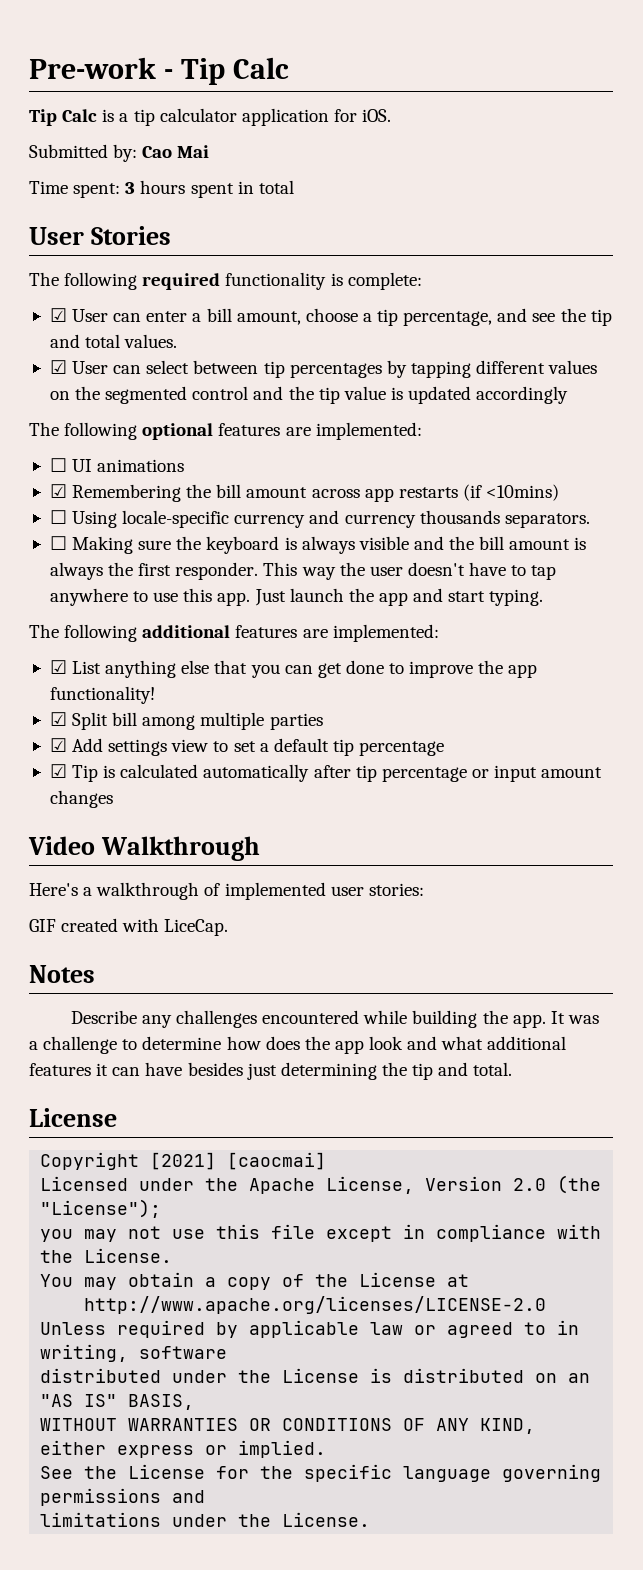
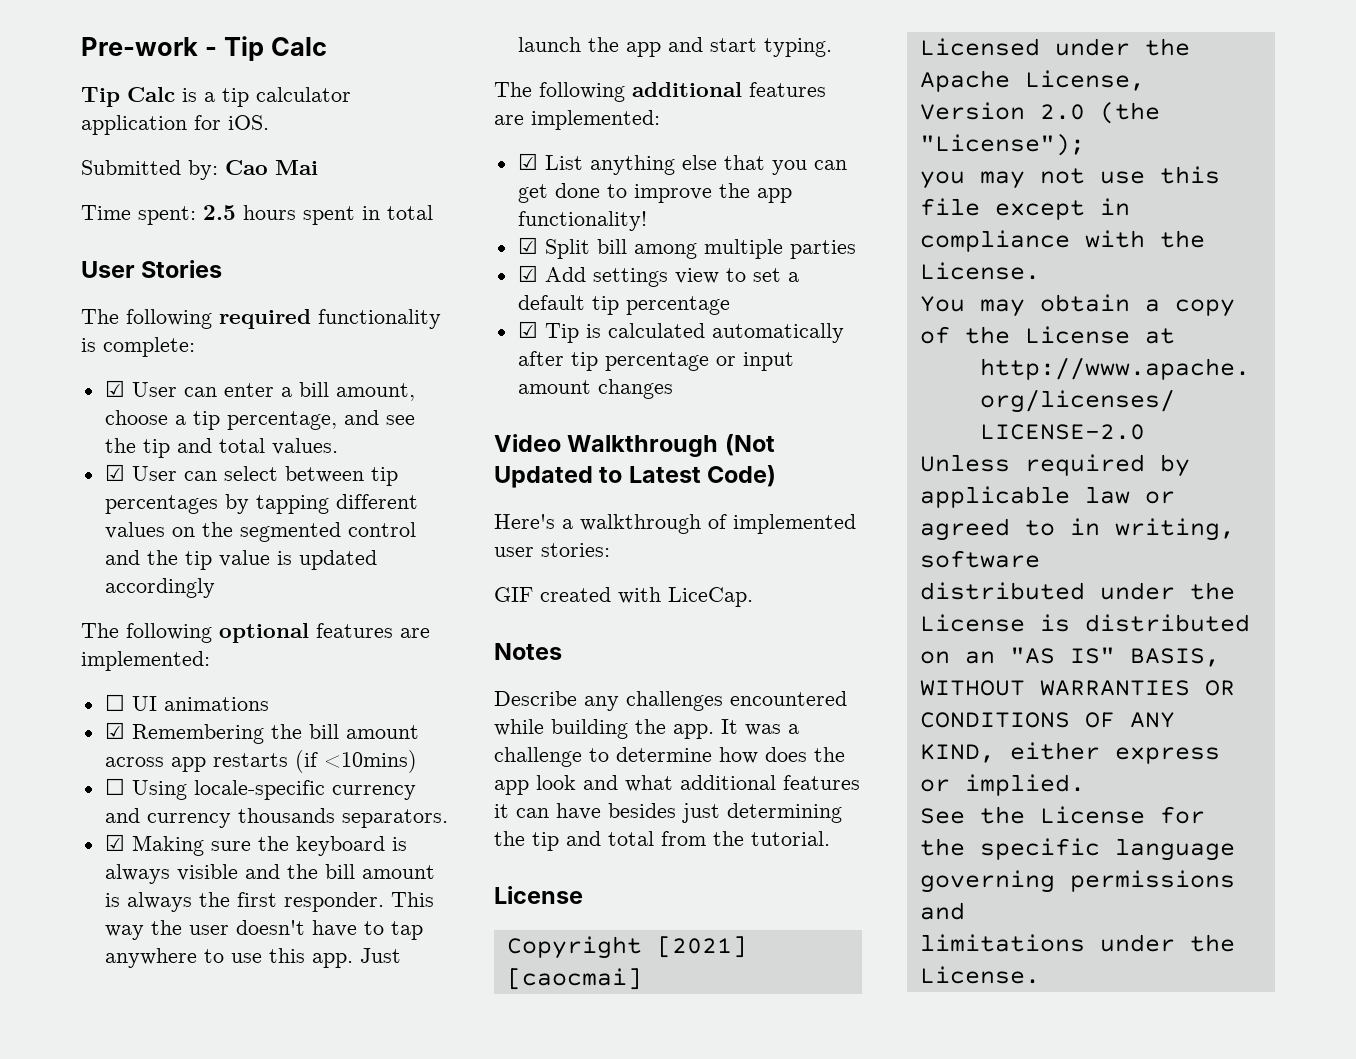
[125,182,136,194] 3 -> [203,205,236,220] 2.5
[49,536,67,550] ☐ -> [104,834,125,851] ☑
(260, 848) none -> [724,434,775,456] [494,465,777,488] (Not Updated to Latest Code)
[473,1062,513,1076] total. -> [608,831,830,846] total from the tutorial.

